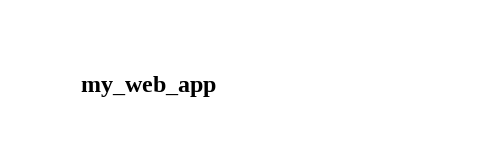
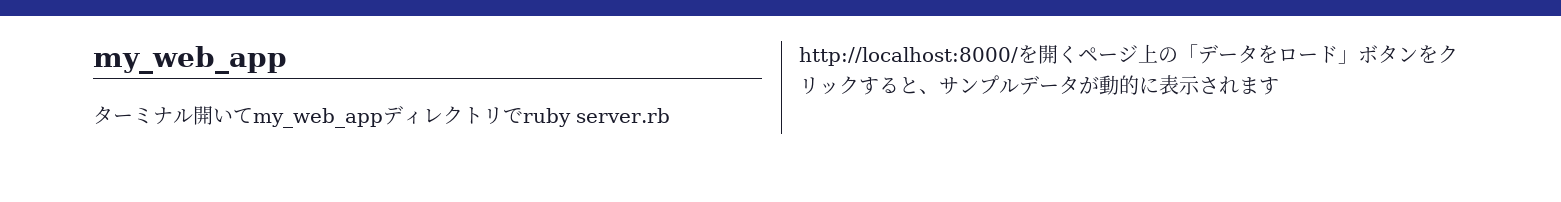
[81,76,216,97] my_web_app -> [93,46,287,74] [93,105,670,128] [799,44,1458,66] [799,75,1279,95] my_web_app // ターミナル開いてmy_web_appディレクトリでruby server.rb http://localhost:8000/を開くページ上の「データをロード」ボタンをクリックすると、サンプルデータが動的に表示されます

